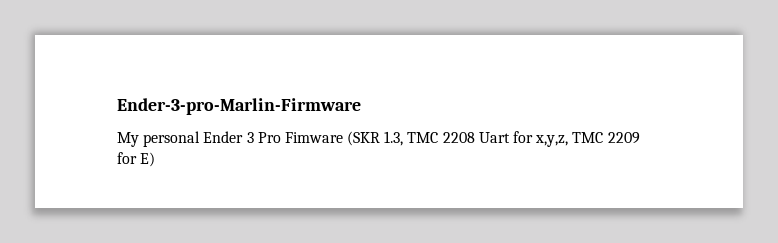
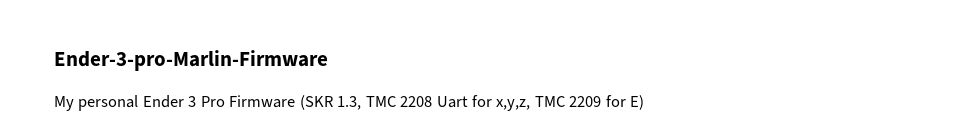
[284,132,343,143] Fimware -> [229,95,296,108] Firmware

